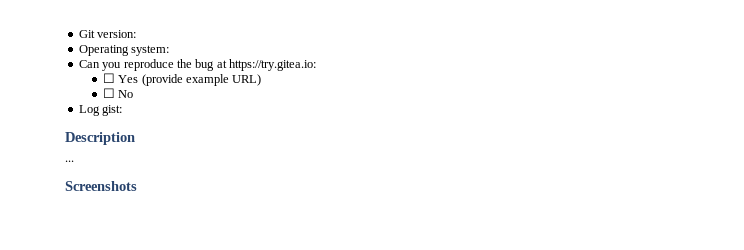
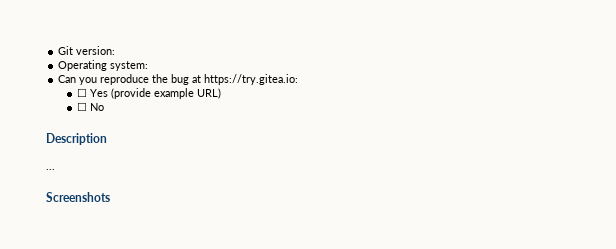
[78,105,123,116] // Log gist: -> (105, 107) none

